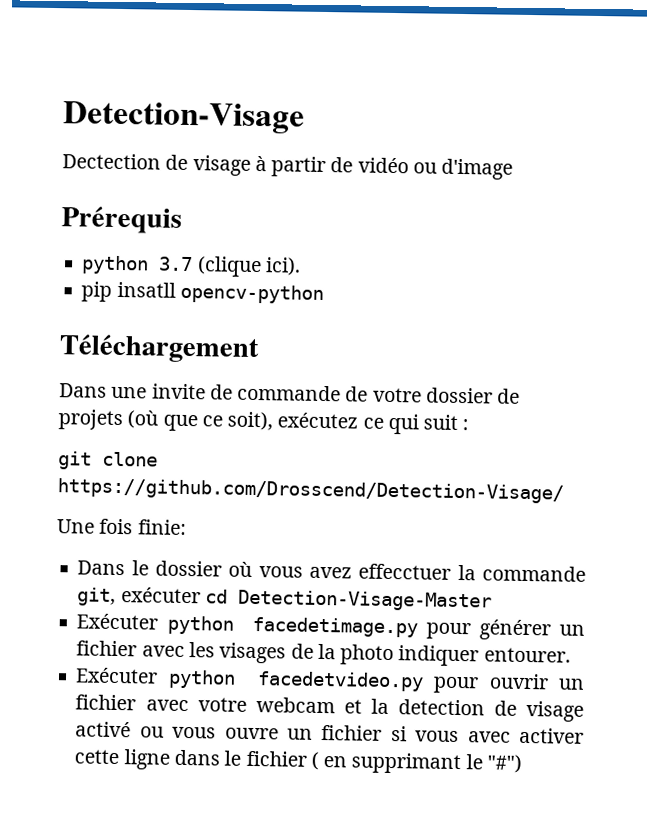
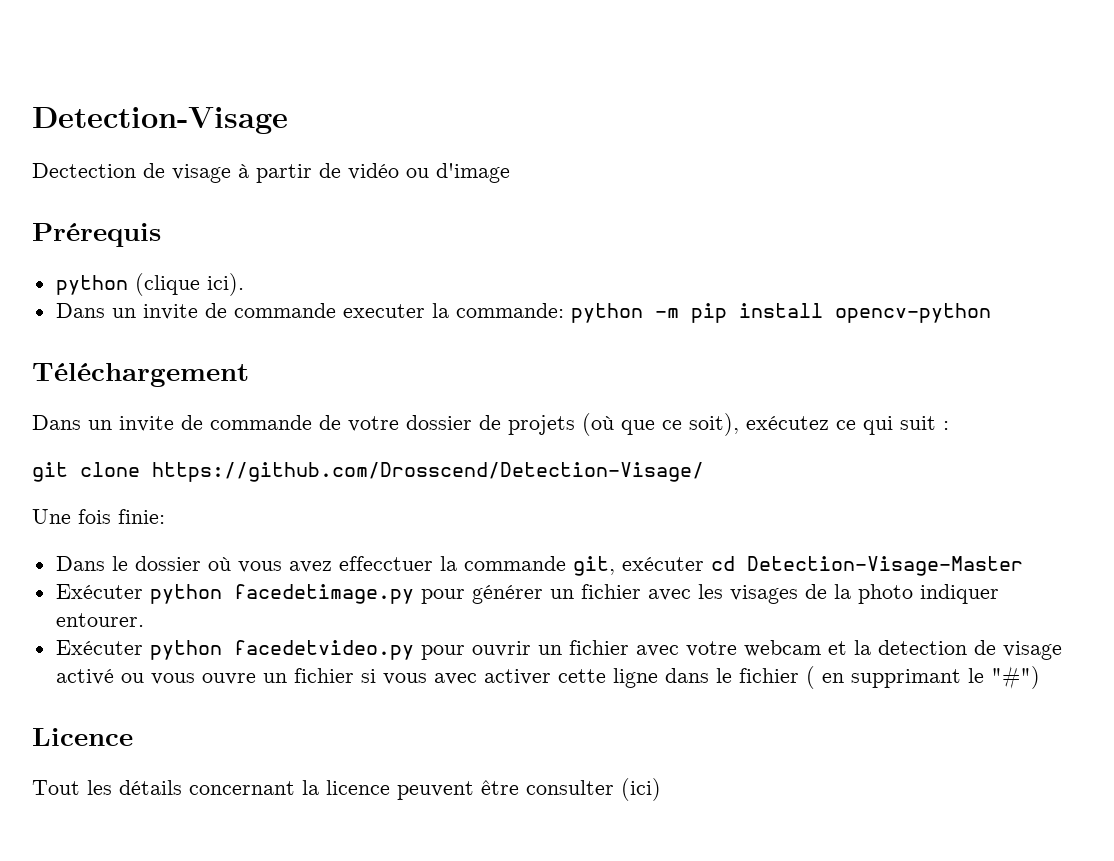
[158,256,194,272] 3.7 -> (128, 285) none
[81,281,176,302] pip insatll -> [55,303,823,323] Dans un invite de commande executer la commande: python -m pip install
[111,386,148,399] une -> [88,420,112,430] un
(522, 763) none -> [32,728,133,746] [32,778,661,801] // Licence // Tout les détails concernant la licence peuvent être consulter (ici)

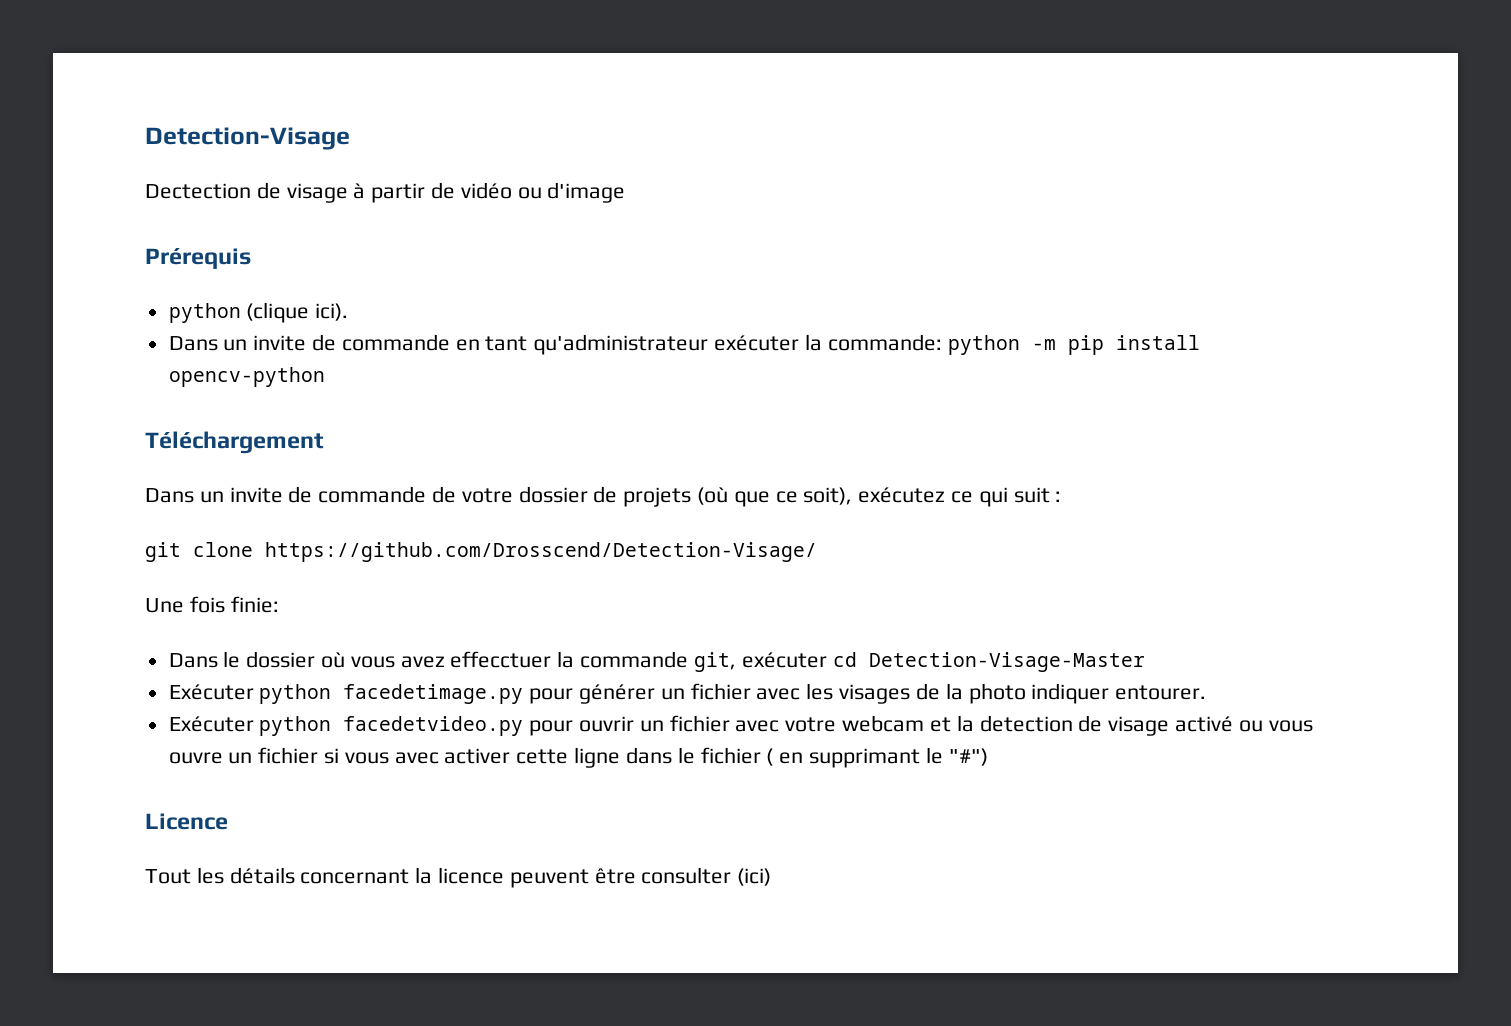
[342,304,425,318] executer -> [455,334,800,355] en tant qu'administrateur exécuter

